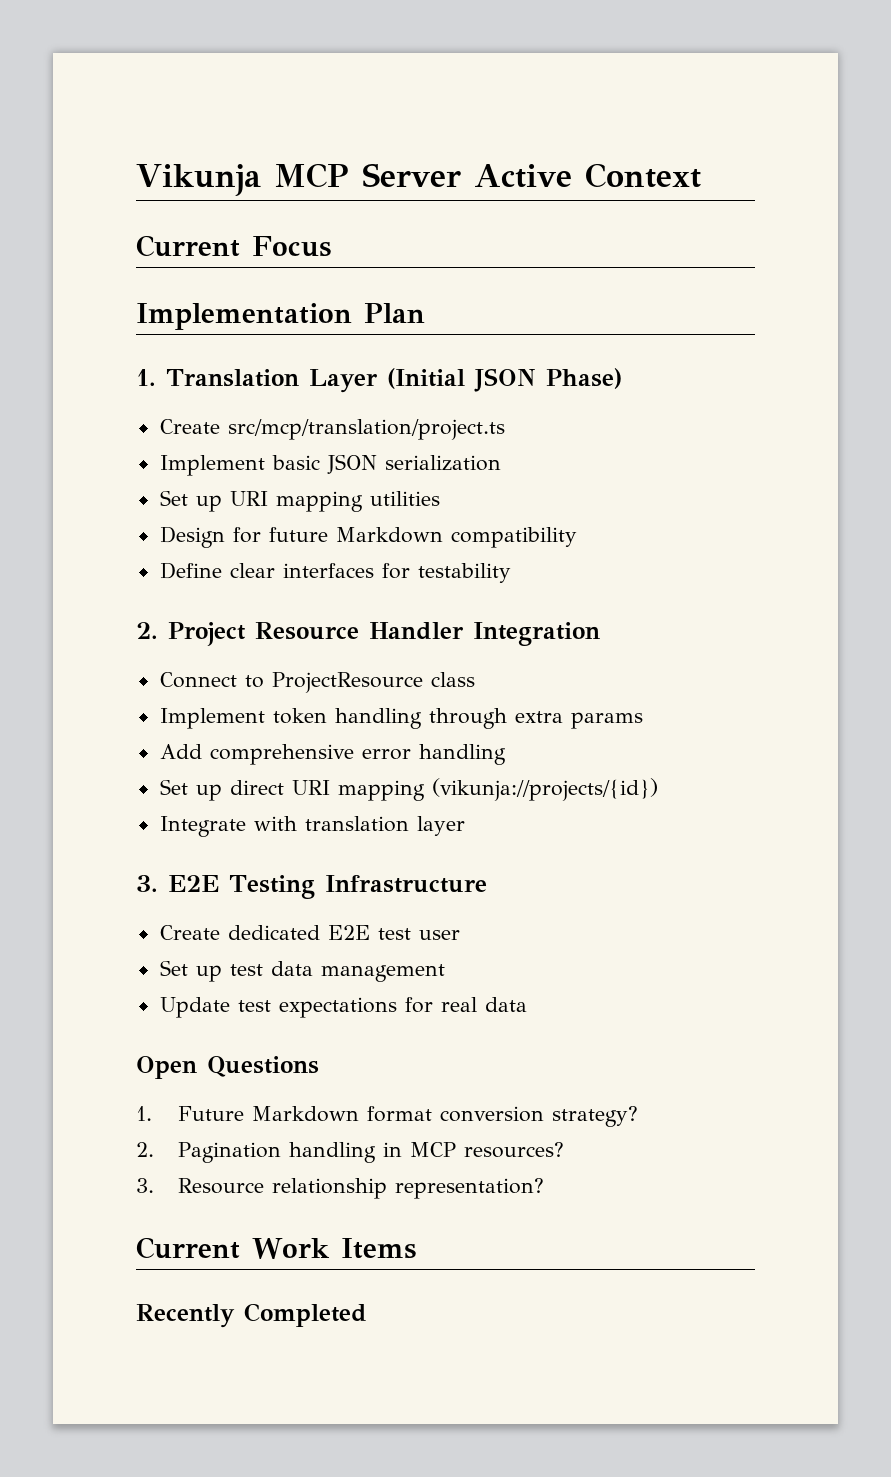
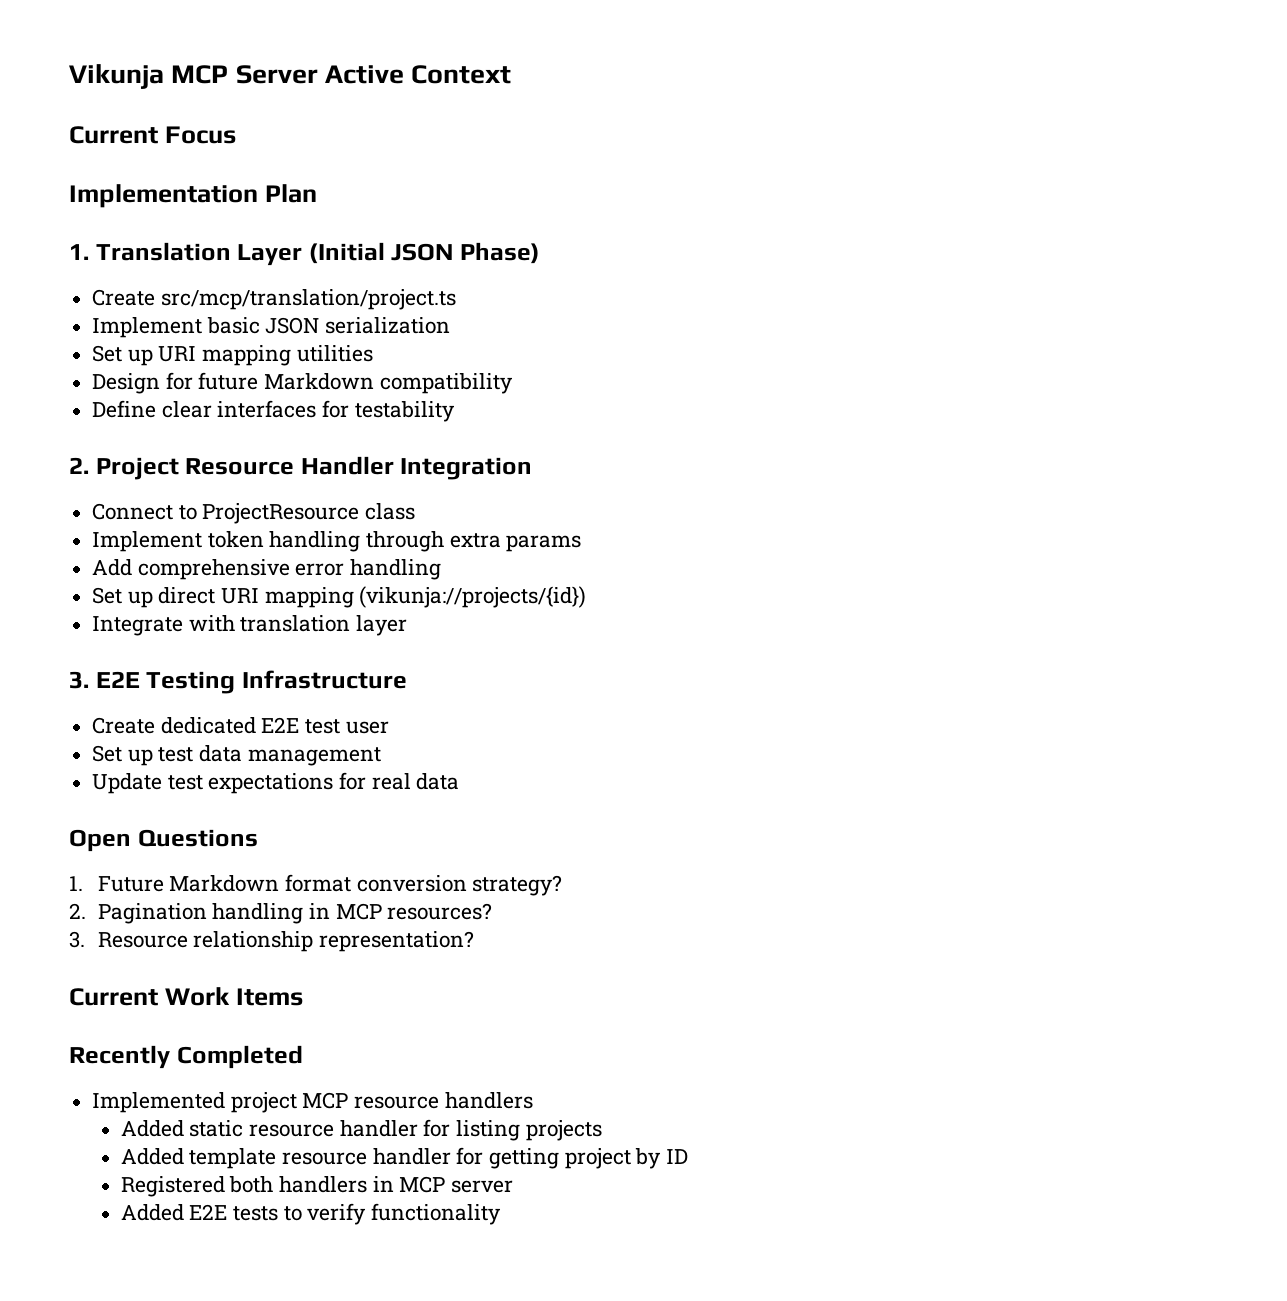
(367, 1315) none -> [92,1092,533,1113] [120,1119,602,1141] [120,1147,689,1169] [120,1176,514,1197] [120,1203,502,1225] // Implemented project MCP resource handlers // Added static resource handler for listing projects // Added template resource handler for getting project by ID // Registered both handlers in MCP server // Added E2E tests to verify functionality

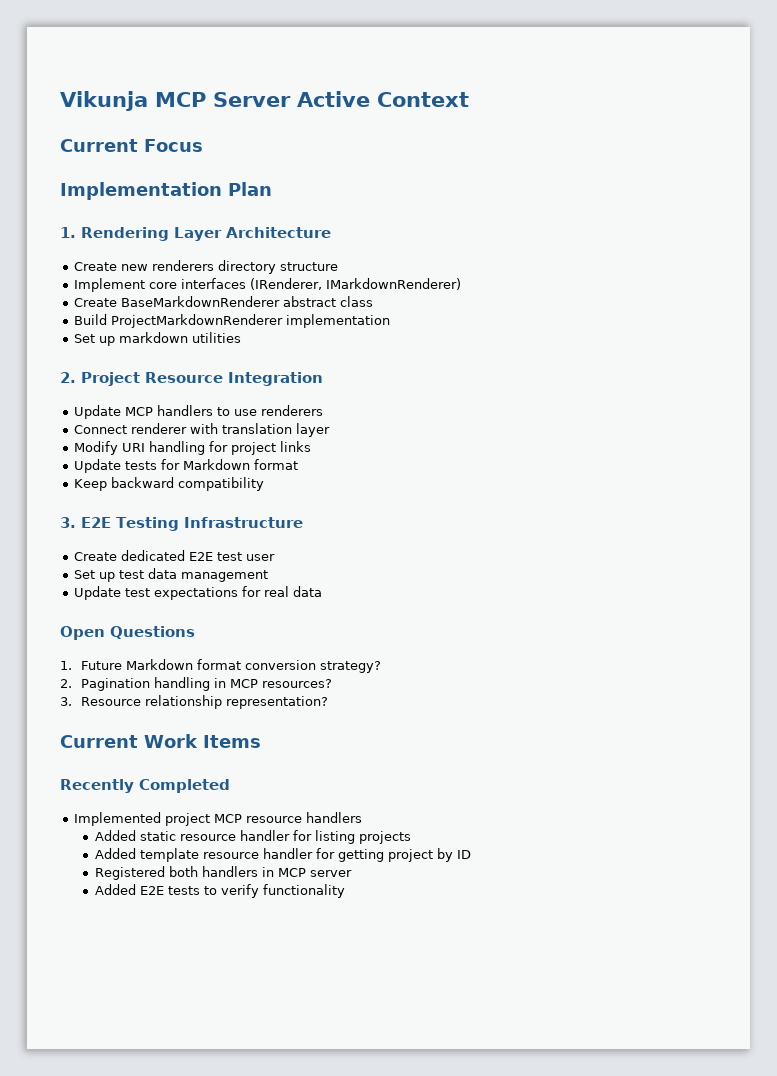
[95,242,541,266] [92,289,456,310] [92,317,451,338] [92,345,292,366] Translation Layer (Initial JSON Phase) // Create src/mcp/translation/project.ts // Implement basic JSON serialization // Set up URI mapping -> [81,227,331,241] [74,260,339,274] [74,278,462,292] [74,296,374,307] [74,314,391,328] [74,332,189,346] Rendering Layer Architecture // Create new renderers directory structure // Implement core interfaces (IRenderer, IMarkdownRenderer) // Create BaseMarkdownRenderer abstract class // Build ProjectMarkdownRenderer implementation // Set up markdown
[92,372,513,394] [92,400,455,422] // Design for future Markdown compatibility // Define clear interfaces for testability -> (242, 337) none
[300,456,394,475] Handler -> (223, 377) none
[92,503,416,524] [92,531,582,552] [92,559,442,580] [92,586,587,608] [92,615,408,636] Connect to ProjectResource class // Implement token handling through extra params // Add comprehensive error handling // Set up direct URI mapping (vikunja://projects/{id}) // Integrate with translation layer -> [74,405,324,419] [74,423,331,437] [74,441,312,455] [74,459,299,473] [74,477,265,491] Update MCP handlers to use renderers // Connect renderer with translation layer // Modify URI handling for project links // Update tests for Markdown format // Keep backward compatibility

